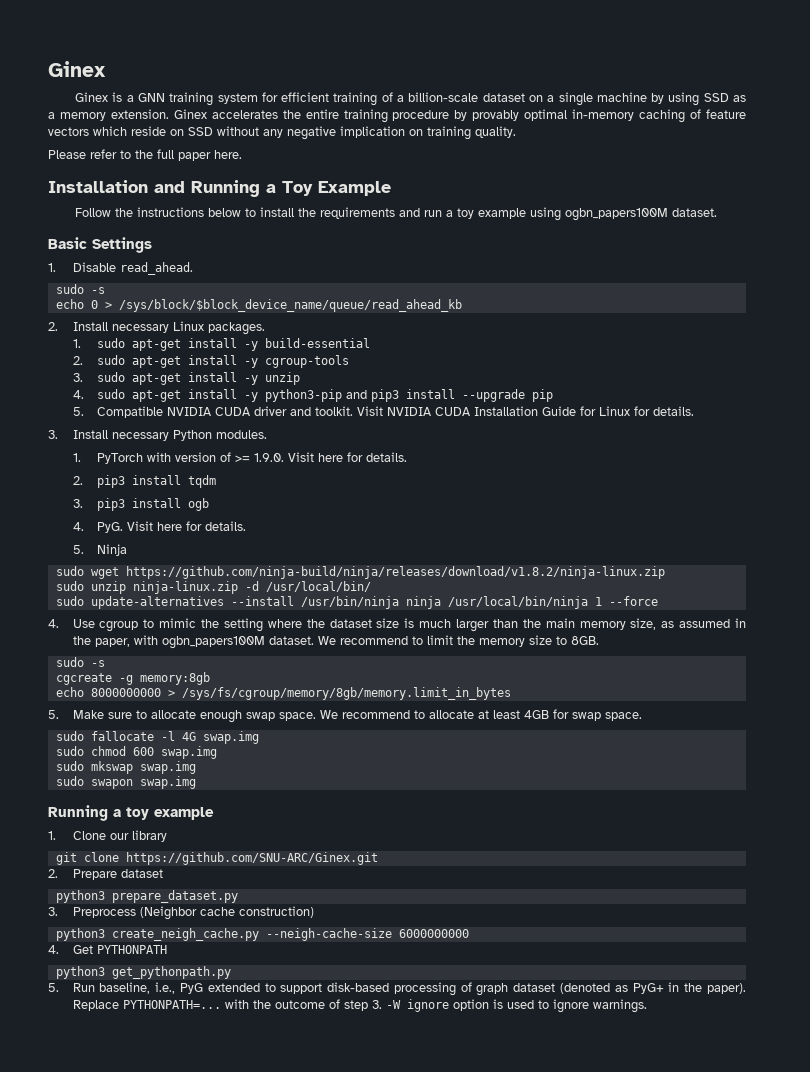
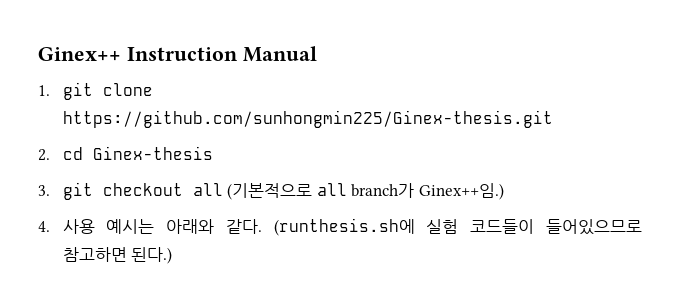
[48,61,106,77] [75,92,746,106] [48,109,746,123] [48,126,516,140] [48,149,242,161] [48,180,391,197] [75,207,718,221] [48,237,152,253] [48,262,193,275] [55,284,105,294] [55,299,462,312] [48,321,265,335] [72,338,371,351] [72,355,350,368] [72,372,301,385] [72,389,554,402] [72,406,695,418] [48,430,267,441] [72,452,408,464] [72,475,217,488] [72,498,210,511] [72,521,247,533] [72,544,128,556] [55,566,665,579] [55,581,371,594] [55,596,658,609] [48,618,747,632] [72,635,599,649] [55,657,105,667] [55,672,210,685] [55,687,511,700] [48,709,642,723] [55,731,259,744] [55,746,217,759] [55,761,196,774] [55,776,196,789] [48,805,214,821] [48,830,167,842] [55,852,378,865] [48,869,163,880] [55,890,238,903] [48,906,314,920] [55,928,469,941] [48,945,167,954] [55,966,231,979] [48,982,746,996] [72,999,647,1013] Ginex // Ginex is a GNN training system for efficient training of a billion-scale dataset on a single machine by using SSD as a memory extension. Ginex accelerates the entire training procedure by provably optimal in-memory caching of feature vectors which reside on SSD without any negative implication on training quality. // Please refer to the full paper here. // Installation and Running a Toy Example // Follow the instructions below to install the requirements and run a toy example using ogbn_papers100M dataset. // Basic Settings // 1. Disable read_ahead. // sudo -s // echo 0 > /sys/block/$block_device_name/queue/read_ahead_kb // 2. Install necessary Linux packages. // 1. sudo apt-get install -y build-essential // 2. sudo apt-get install -y cgroup-tools // 3. sudo apt-get install -y unzip // 4. sudo apt-get install -y python3-pip and pip3 install --upgrade pip // 5. Compatible NVIDIA CUDA driver and toolkit. Visit NVIDIA CUDA Installation Guide for Linux for details. // 3. Install necessary Python modules. // 1. PyTorch with version of >= 1.9.0. Visit here for details. // 2. pip3 install tqdm // 3. pip3 install ogb // 4. PyG. Visit here for details. // 5. Ninja // sudo wget https://github.com/ninja-build/ninja/releases/download/v1.8.2/ninja-linux.zip // sudo unzip ninja-linux.zip -d /usr/local/bin/ // sudo update-alternatives --install /usr/bin/ninja ninja /usr/local/bin/ninja 1 --force // 4. Use cgroup to mimic the setting where the dataset size is much larger than the main memory size, as assumed in the paper, with ogbn_papers100M dataset. We recommend to limit the memory size to 8GB. // sudo -s // cgcreate -g memory:8gb // echo 8000000000 > /sys/fs/cgroup/memory/8gb/memory.limit_in_bytes // 5. Make sure to allocate enough swap space. We recommend to allocate at least 4GB for swap space. // sudo fallocate -l 4G swap.img // sudo chmod 600 swap.img // sudo mkswap swap.img // sudo swapon swap.img // Running a toy example // 1. Clone our library // git clone https://github.com/SNU-ARC/Ginex.git // 2. Prepare dataset // python3 prepare_dataset.py // 3. Preprocess (Neighbor cache construction) // python3 create_neigh_cache.py --neigh-cache-size 6000000000 // 4. Get PYTHONPATH // python3 get_pythonpath.py // 5. Run baseline, i.e., PyG extended to support disk-based processing of graph dataset (denoted as PyG+ in the paper). Replace PYTHONPATH=... with the outcome of step 3. -W ignore option is used to ignore warnings. -> [38,46,317,62] [38,82,153,100] [62,110,553,128] [38,146,213,161] [38,182,504,200] [38,218,642,236] [62,247,173,264] Ginex++ Instruction Manual // 1. git clone https://github.com/sunhongmin225/Ginex-thesis.git // 2. cd Ginex-thesis // 3. git checkout all (기본적으로 all branch가 Ginex++임.) // 4. 사용 예시는 아래와 같다. (runthesis.sh에 실험 코드들이 들어있으므로 참고하면 된다.)

